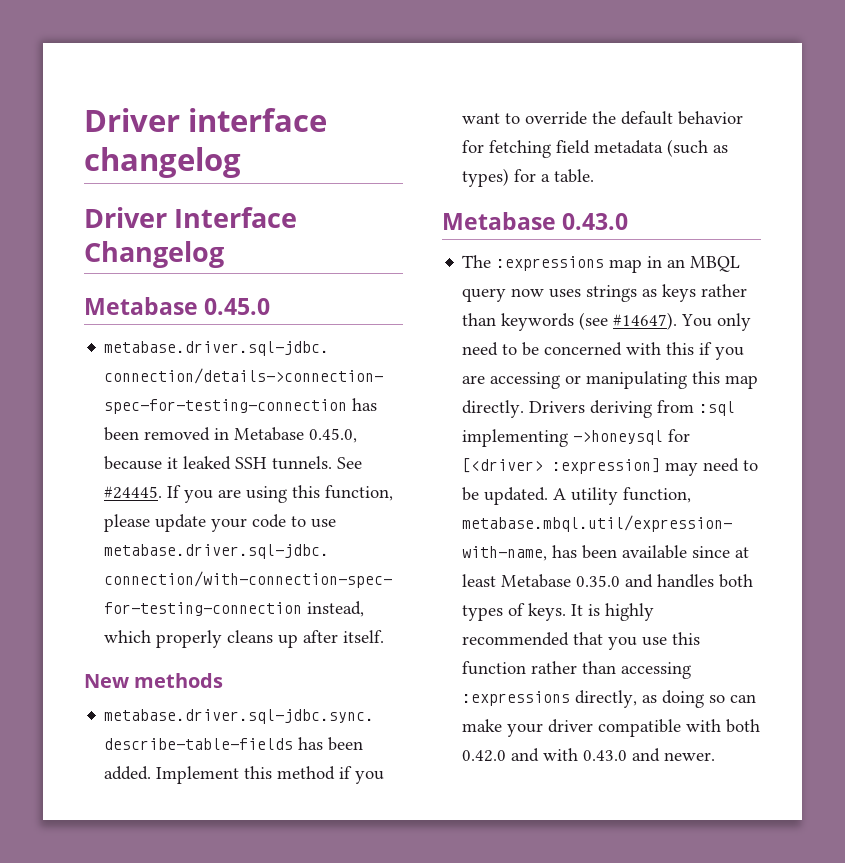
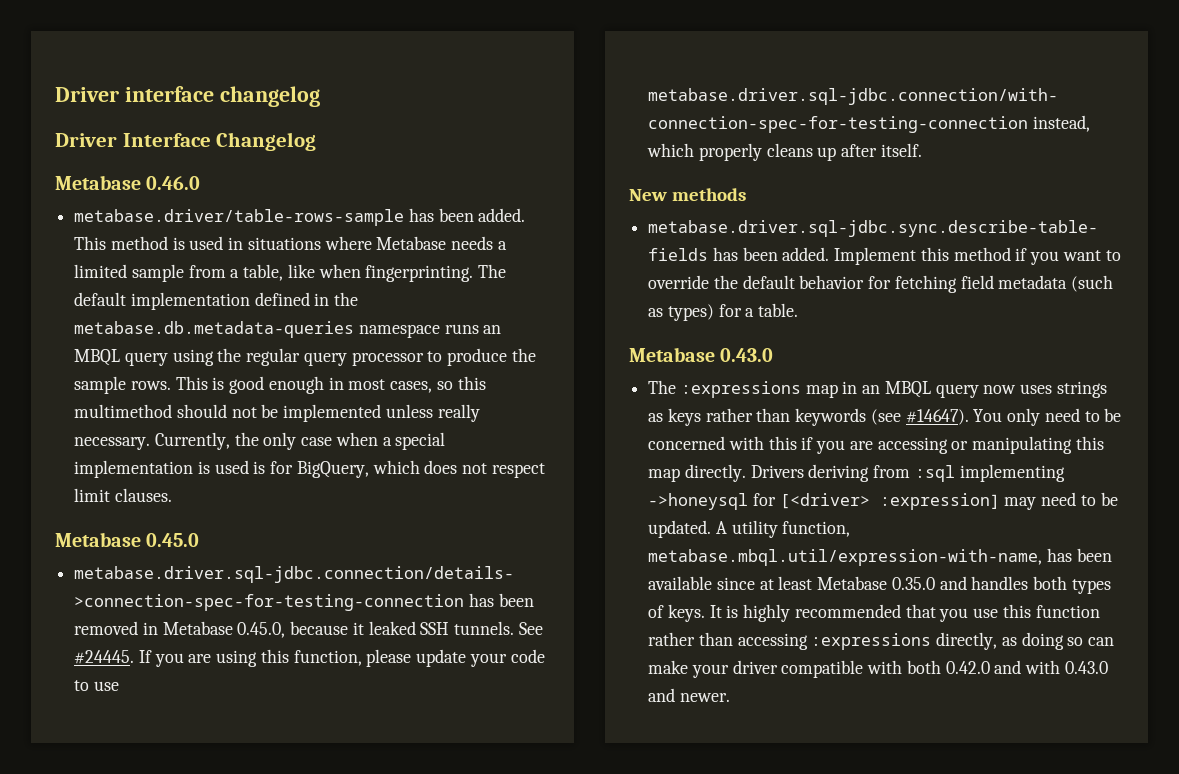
(224, 254) none -> [55,175,201,190] [74,208,526,226] [74,236,507,250] [74,264,507,282] [74,292,359,310] [74,321,502,338] [74,348,536,366] [74,376,486,394] [74,404,480,422] [74,432,446,450] [74,460,545,478] [74,488,172,502] // Metabase 0.46.0 // metabase.driver/table-rows-sample has been added. This method is used in situations where Metabase needs a limited sample from a table, like when fingerprinting. The default implementation defined in the metabase.db.metadata-queries namespace runs an MBQL query using the regular query processor to produce the sample rows. This is good enough in most cases, so this multimethod should not be implemented unless really necessary. Currently, the only case when a special implementation is used is for BigQuery, which does not respect limit clauses.

